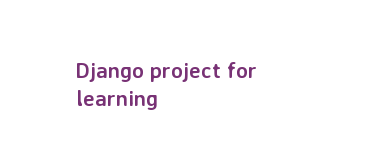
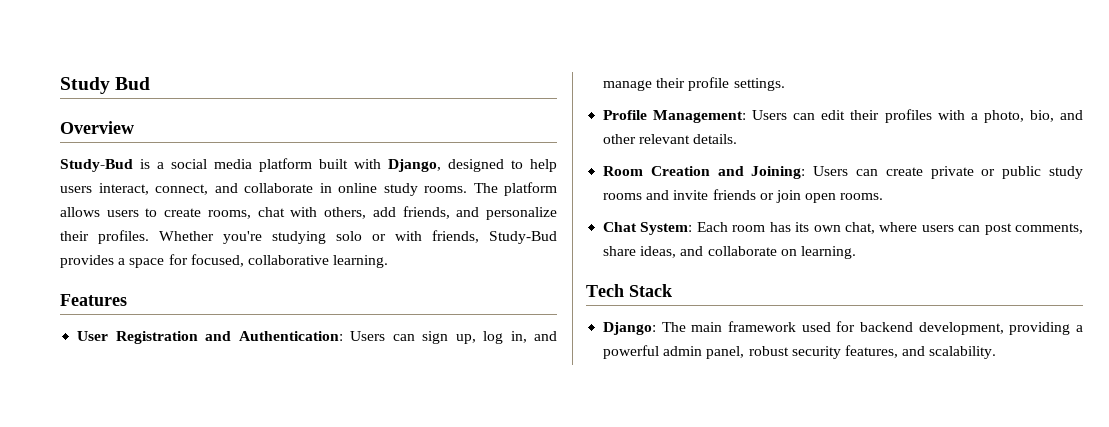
[76,62,257,82] [76,90,158,110] Django project for learning -> [60,77,151,94] [60,121,134,134] [60,158,557,172] [60,182,557,196] [60,206,557,220] [60,230,557,244] [60,254,389,268] [60,294,127,306] [77,331,557,344] [603,77,785,91] [603,109,1083,123] [603,134,738,144] [603,166,1083,179] [603,189,884,203] [603,222,1083,235] [603,246,856,259] [586,284,672,297] [603,321,1083,335] [603,345,997,359] Study Bud // Overview // Study-Bud is a social media platform built with Django, designed to help users interact, connect, and collaborate in online study rooms. The platform allows users to create rooms, chat with others, add friends, and personalize their profiles. Whether you're studying solo or with friends, Study-Bud provides a space for focused, collaborative learning. // Features // User Registration and Authentication: Users can sign up, log in, and manage their profile settings. // Profile Management: Users can edit their profiles with a photo, bio, and other relevant details. // Room Creation and Joining: Users can create private or public study rooms and invite friends or join open rooms. // Chat System: Each room has its own chat, where users can post comments, share ideas, and collaborate on learning. // Tech Stack // Django: The main framework used for backend development, providing a powerful admin panel, robust security features, and scalability.

